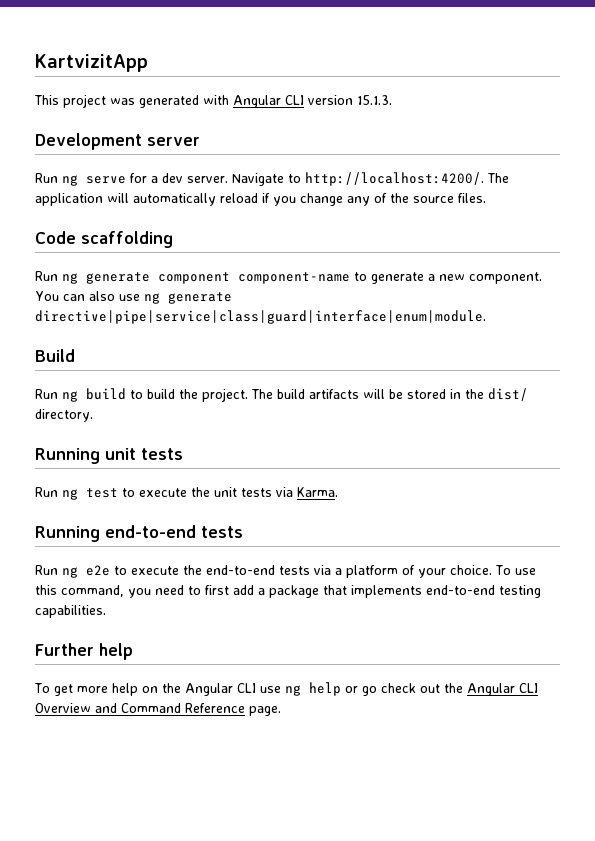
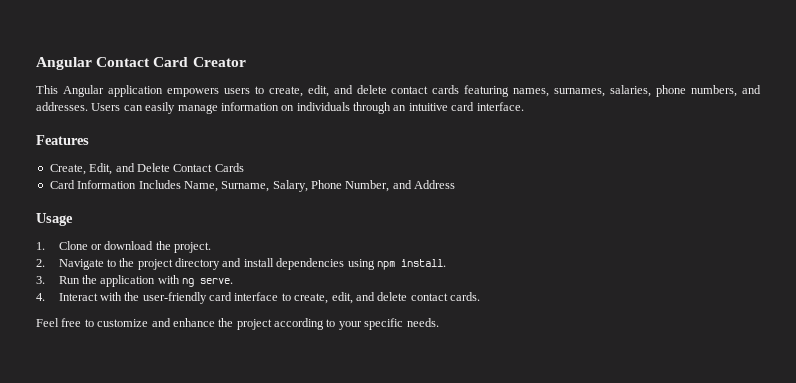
[35,54,148,72] [34,94,392,108] [35,133,200,150] [35,172,509,186] [35,193,486,206] [35,231,173,248] [35,271,542,284] [35,291,232,304] [35,310,486,324] [35,349,75,362] [35,388,528,402] [35,409,93,422] [35,448,183,464] [35,487,338,500] [35,525,243,542] [35,565,536,578] [35,585,541,598] [35,605,106,618] [35,643,133,660] [34,682,538,696] [35,703,281,716] KartvizitApp // This project was generated with Angular CLI version 15.1.3. // Development server // Run ng serve for a dev server. Navigate to http://localhost:4200/. The application will automatically reload if you change any of the source files. // Code scaffolding // Run ng generate component component-name to generate a new component. You can also use ng generate directive|pipe|service|class|guard|interface|enum|module. // Build // Run ng build to build the project. The build artifacts will be stored in the dist/ directory. // Running unit tests // Run ng test to execute the unit tests via Karma. // Running end-to-end tests // Run ng e2e to execute the end-to-end tests via a platform of your choice. To use this command, you need to first add a package that implements end-to-end testing capabilities. // Further help // To get more help on the Angular CLI use ng help or go check out the Angular CLI Overview and Command Reference page. -> [36,57,246,70] [36,85,762,97] [36,102,524,114] [36,135,89,145] [49,163,244,175] [49,180,456,192] [36,213,73,226] [36,241,212,253] [36,258,446,270] [36,275,234,287] [36,292,481,304] [36,318,439,330] Angular Contact Card Creator // This Angular application empowers users to create, edit, and delete contact cards featuring names, surnames, salaries, phone numbers, and addresses. Users can easily manage information on individuals through an intuitive card interface. // Features // Create, Edit, and Delete Contact Cards // Card Information Includes Name, Surname, Salary, Phone Number, and Address // Usage // 1. Clone or download the project. // 2. Navigate to the project directory and install dependencies using npm install. // 3. Run the application with ng serve. // 4. Interact with the user-friendly card interface to create, edit, and delete contact cards. // Feel free to customize and enhance the project according to your specific needs.

